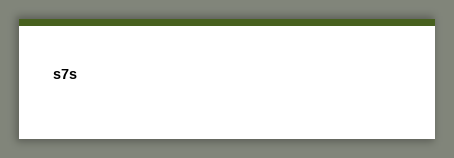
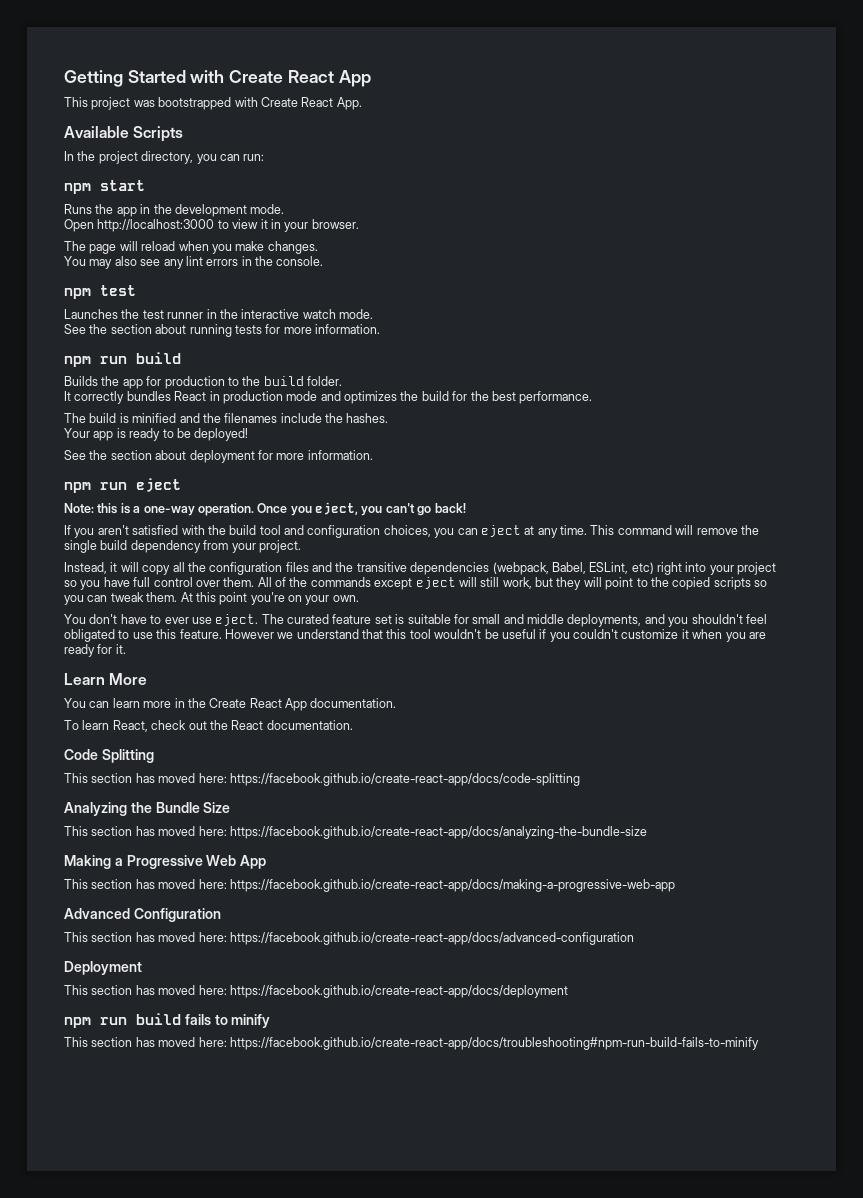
[53,69,77,79] s7s -> [64,70,371,87] [64,97,362,110] [64,126,184,142] [64,151,265,164] [64,180,145,194] [64,204,285,217] [64,219,359,232] [64,241,318,254] [64,256,324,269] [64,285,136,299] [64,309,373,319] [64,324,380,337] [64,352,181,367] [64,376,342,389] [64,391,593,404] [64,413,389,423] [64,428,249,441] [64,450,373,463] [64,478,181,493] [64,502,466,516] [64,525,759,538] [64,540,301,553] [64,562,777,575] [64,577,767,590] [64,592,359,605] [64,614,767,627] [64,629,766,642] [64,644,126,657] [64,673,148,685] [64,698,397,711] [64,720,353,732] [64,749,154,763] [64,773,580,786] [64,802,231,816] [64,826,647,839] [64,855,267,869] [64,879,675,892] [64,908,221,922] [64,932,634,945] [64,961,142,975] [64,985,568,998] [64,1013,271,1028] [64,1037,759,1050] Getting Started with Create React App // This project was bootstrapped with Create React App. // Available Scripts // In the project directory, you can run: // npm start // Runs the app in the development mode. // Open http://localhost:3000 to view it in your browser. // The page will reload when you make changes. // You may also see any lint errors in the console. // npm test // Launches the test runner in the interactive watch mode. // See the section about running tests for more information. // npm run build // Builds the app for production to the build folder. // It correctly bundles React in production mode and optimizes the build for the best performance. // The build is minified and the filenames include the hashes. // Your app is ready to be deployed! // See the section about deployment for more information. // npm run eject // Note: this is a one-way operation. Once you eject, you can't go back! // If you aren't satisfied with the build tool and configuration choices, you can eject at any time. This command will remove the single build dependency from your project. // Instead, it will copy all the configuration files and the transitive dependencies (webpack, Babel, ESLint, etc) right into your project so you have full control over them. All of the commands except eject will still work, but they will point to the copied scripts so you can tweak them. At this point you're on your own. // You don't have to ever use eject. The curated feature set is suitable for small and middle deployments, and you shouldn't feel obligated to use this feature. However we understand that this tool wouldn't be useful if you couldn't customize it when you are ready for it. // Learn More // You can learn more in the Create React App documentation. // To learn React, check out the React documentation. // Code Splitting // This section has moved here: https://facebook.github.io/create-react-app/docs/code-splitting // Analyzing the Bundle Size // This section has moved here: https://facebook.github.io/create-react-app/docs/analyzing-the-bundle-size // Making a Progressive Web App // This section has moved here: https://facebook.github.io/create-react-app/docs/making-a-progressive-web-app // Advanced Configuration // This section has moved here: https://facebook.github.io/create-react-app/docs/advanced-configuration // Deployment // This section has moved here: https://facebook.github.io/create-react-app/docs/deployment // npm run build fails to minify // This section has moved here: https://facebook.github.io/create-react-app/docs/troubleshooting#npm-run-build-fails-to-minify

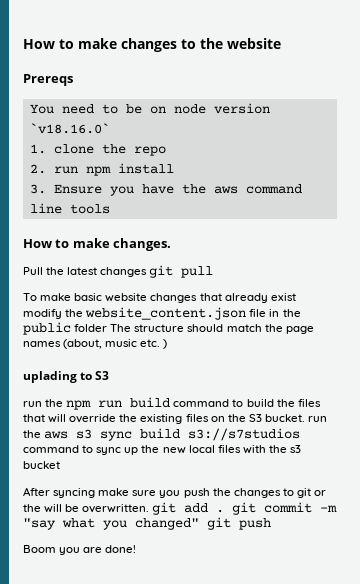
[64,70,371,87] [64,97,362,110] [64,126,184,142] [64,151,265,164] [64,180,145,194] [64,204,285,217] [64,219,359,232] [64,241,318,254] [64,256,324,269] [64,285,136,299] [64,309,373,319] [64,324,380,337] [64,352,181,367] [64,376,342,389] [64,391,593,404] [64,413,389,423] [64,428,249,441] [64,450,373,463] [64,478,181,493] [64,502,466,516] [64,525,759,538] [64,540,301,553] [64,562,777,575] [64,577,767,590] [64,592,359,605] [64,614,767,627] [64,629,766,642] [64,644,126,657] [64,673,148,685] [64,698,397,711] [64,720,353,732] [64,749,154,763] [64,773,580,786] [64,802,231,816] [64,826,647,839] [64,855,267,869] [64,879,675,892] [64,908,221,922] [64,932,634,945] [64,961,142,975] [64,985,568,998] [64,1013,271,1028] [64,1037,759,1050] Getting Started with Create React App // This project was bootstrapped with Create React App. // Available Scripts // In the project directory, you can run: // npm start // Runs the app in the development mode. // Open http://localhost:3000 to view it in your browser. // The page will reload when you make changes. // You may also see any lint errors in the console. // npm test // Launches the test runner in the interactive watch mode. // See the section about running tests for more information. // npm run build // Builds the app for production to the build folder. // It correctly bundles React in production mode and optimizes the build for the best performance. // The build is minified and the filenames include the hashes. // Your app is ready to be deployed! // See the section about deployment for more information. // npm run eject // Note: this is a one-way operation. Once you eject, you can't go back! // If you aren't satisfied with the build tool and configuration choices, you can eject at any time. This command will remove the single build dependency from your project. // Instead, it will copy all the configuration files and the transitive dependencies (webpack, Babel, ESLint, etc) right into your project so you have full control over them. All of the commands except eject will still work, but they will point to the copied scripts so you can tweak them. At this point you're on your own. // You don't have to ever use eject. The curated feature set is suitable for small and middle deployments, and you shouldn't feel obligated to use this feature. However we understand that this tool wouldn't be useful if you couldn't customize it when you are ready for it. // Learn More // You can learn more in the Create React App documentation. // To learn React, check out the React documentation. // Code Splitting // This section has moved here: https://facebook.github.io/create-react-app/docs/code-splitting // Analyzing the Bundle Size // This section has moved here: https://facebook.github.io/create-react-app/docs/analyzing-the-bundle-size // Making a Progressive Web App // This section has moved here: https://facebook.github.io/create-react-app/docs/making-a-progressive-web-app // Advanced Configuration // This section has moved here: https://facebook.github.io/create-react-app/docs/advanced-configuration // Deployment // This section has moved here: https://facebook.github.io/create-react-app/docs/deployment // npm run build fails to minify // This section has moved here: https://facebook.github.io/create-react-app/docs/troubleshooting#npm-run-build-fails-to-minify -> [23,38,281,52] [23,74,73,86] [29,103,270,114] [29,123,110,134] [29,144,166,156] [29,163,174,176] [29,184,302,196] [29,203,110,214] [23,238,172,251] [23,265,214,278] [23,293,296,303] [23,307,301,320] [23,322,314,335] [23,339,168,349] [23,371,110,383] [23,397,321,410] [23,414,328,424] [23,428,301,441] [23,445,302,455] [23,461,60,469] [23,487,327,498] [23,502,338,515] [23,517,271,530] [23,545,137,555] How to make changes to the website // Prereqs // You need to be on node version `v18.16.0` // 1. clone the repo // 2. run npm install // 3. Ensure you have the aws command line tools // How to make changes. // Pull the latest changes git pull // To make basic website changes that already exist modify the website_content.json file in the public folder The structure should match the page names (about, music etc. ) // uplading to S3 // run the npm run build command to build the files that will override the existing files on the S3 bucket. run the aws s3 sync build s3://s7studios command to sync up the new local files with the s3 bucket // After syncing make sure you push the changes to git or the will be overwritten. git add . git commit -m "say what you changed" git push // Boom you are done!

